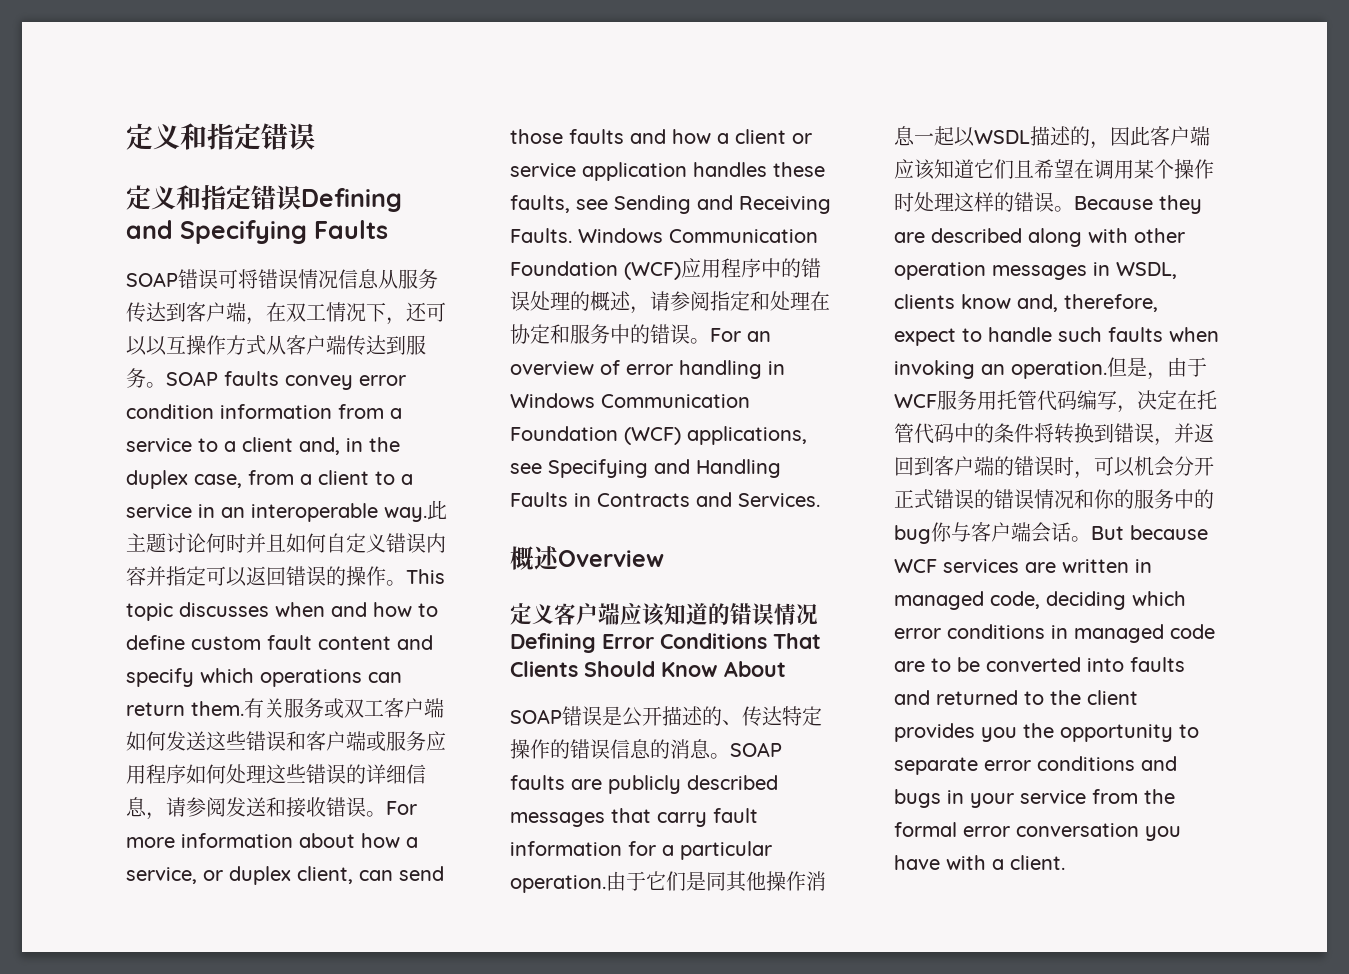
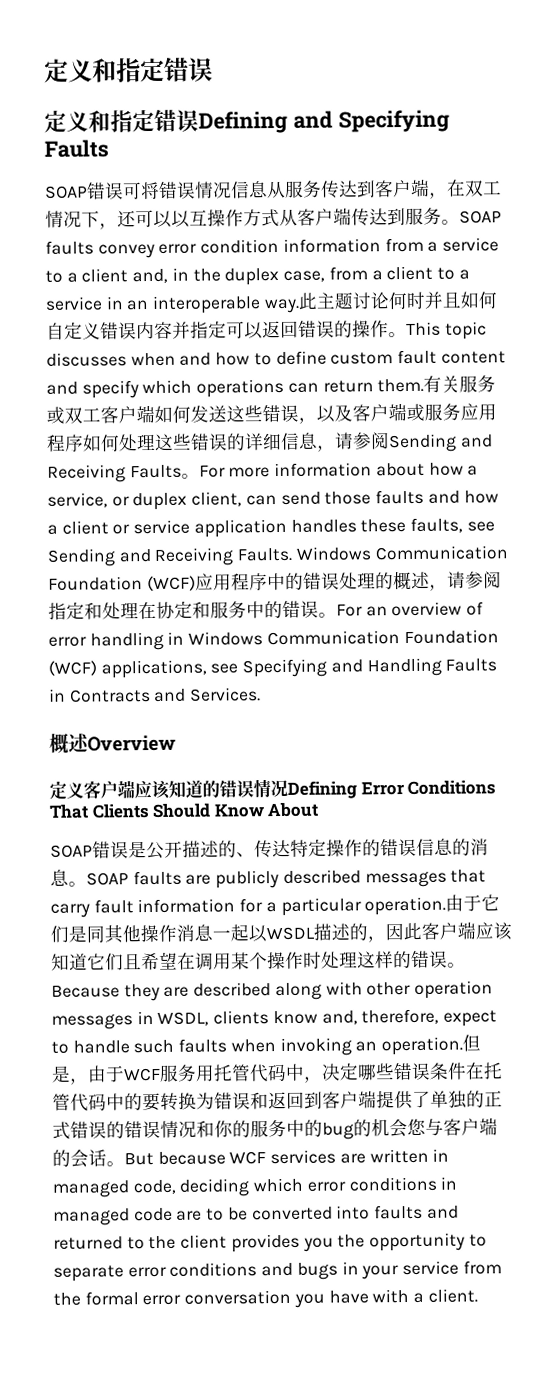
[286,731,306,751] 和 -> [298,404,353,424] ，以及
[226,797,366,818] 发送和接收错误 -> [389,433,493,453] [47,464,182,483] Sending and Receiving Faults
[1077,390,1217,413] [894,423,1214,446] [894,456,1214,479] 编写，决定在托管代码中的条件将转换到错误，并返回到客户端的错误时，可以机会分开 -> [285,1062,503,1083] [52,1090,485,1112] 中，决定哪些错误条件在托管代码中的要转换为错误和返回到客户端提供了单独的
[931,522,952,542] 你 -> [353,1118,426,1138] 的机会您
(1031, 532) none -> [52,1149,71,1167] 的

